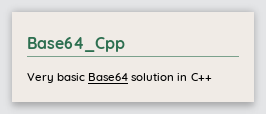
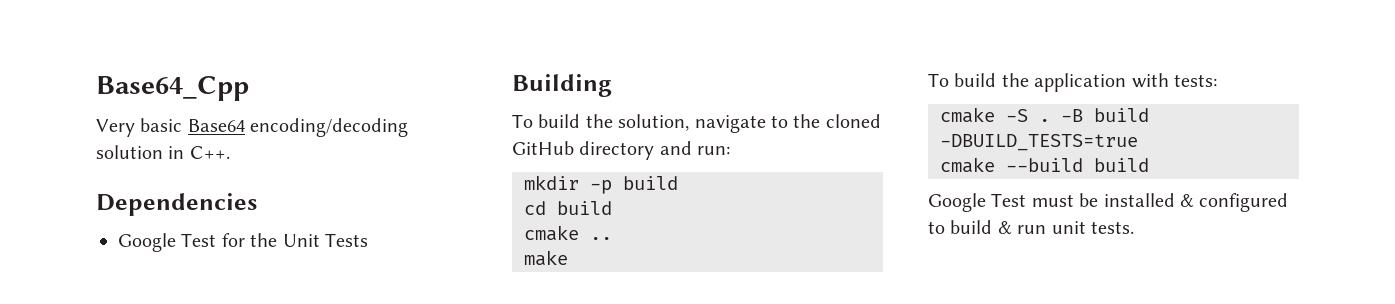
(129, 77) none -> [250,118,409,137] encoding/decoding
[190,73,212,81] C++ -> [189,146,230,159] [96,193,257,216] [118,233,368,252] [512,74,612,97] [512,114,881,133] [512,141,731,160] [524,175,678,194] [524,201,612,215] [524,225,612,241] [524,250,568,266] [928,73,1217,92] [940,107,1149,123] [940,134,1138,151] [940,157,1149,173] [928,193,1289,212] [928,220,1134,234] C++. // Dependencies // Google Test for the Unit Tests // Building // To build the solution, navigate to the cloned GitHub directory and run: // mkdir -p build // cd build // cmake .. // make // To build the application with tests: // cmake -S . -B build -DBUILD_TESTS=true // cmake --build build // Google Test must be installed & configured to build & run unit tests.

